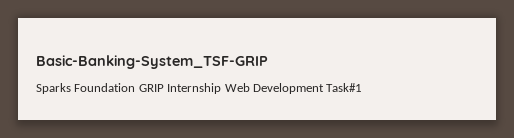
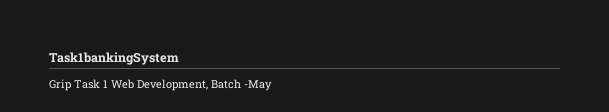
[36,55,268,69] [36,83,363,94] Basic-Banking-System_TSF-GRIP // Sparks Foundation GRIP Internship Web Development Task#1 -> [49,52,179,65] [49,79,272,91] Task1bankingSystem // Grip Task 1 Web Development, Batch -May

